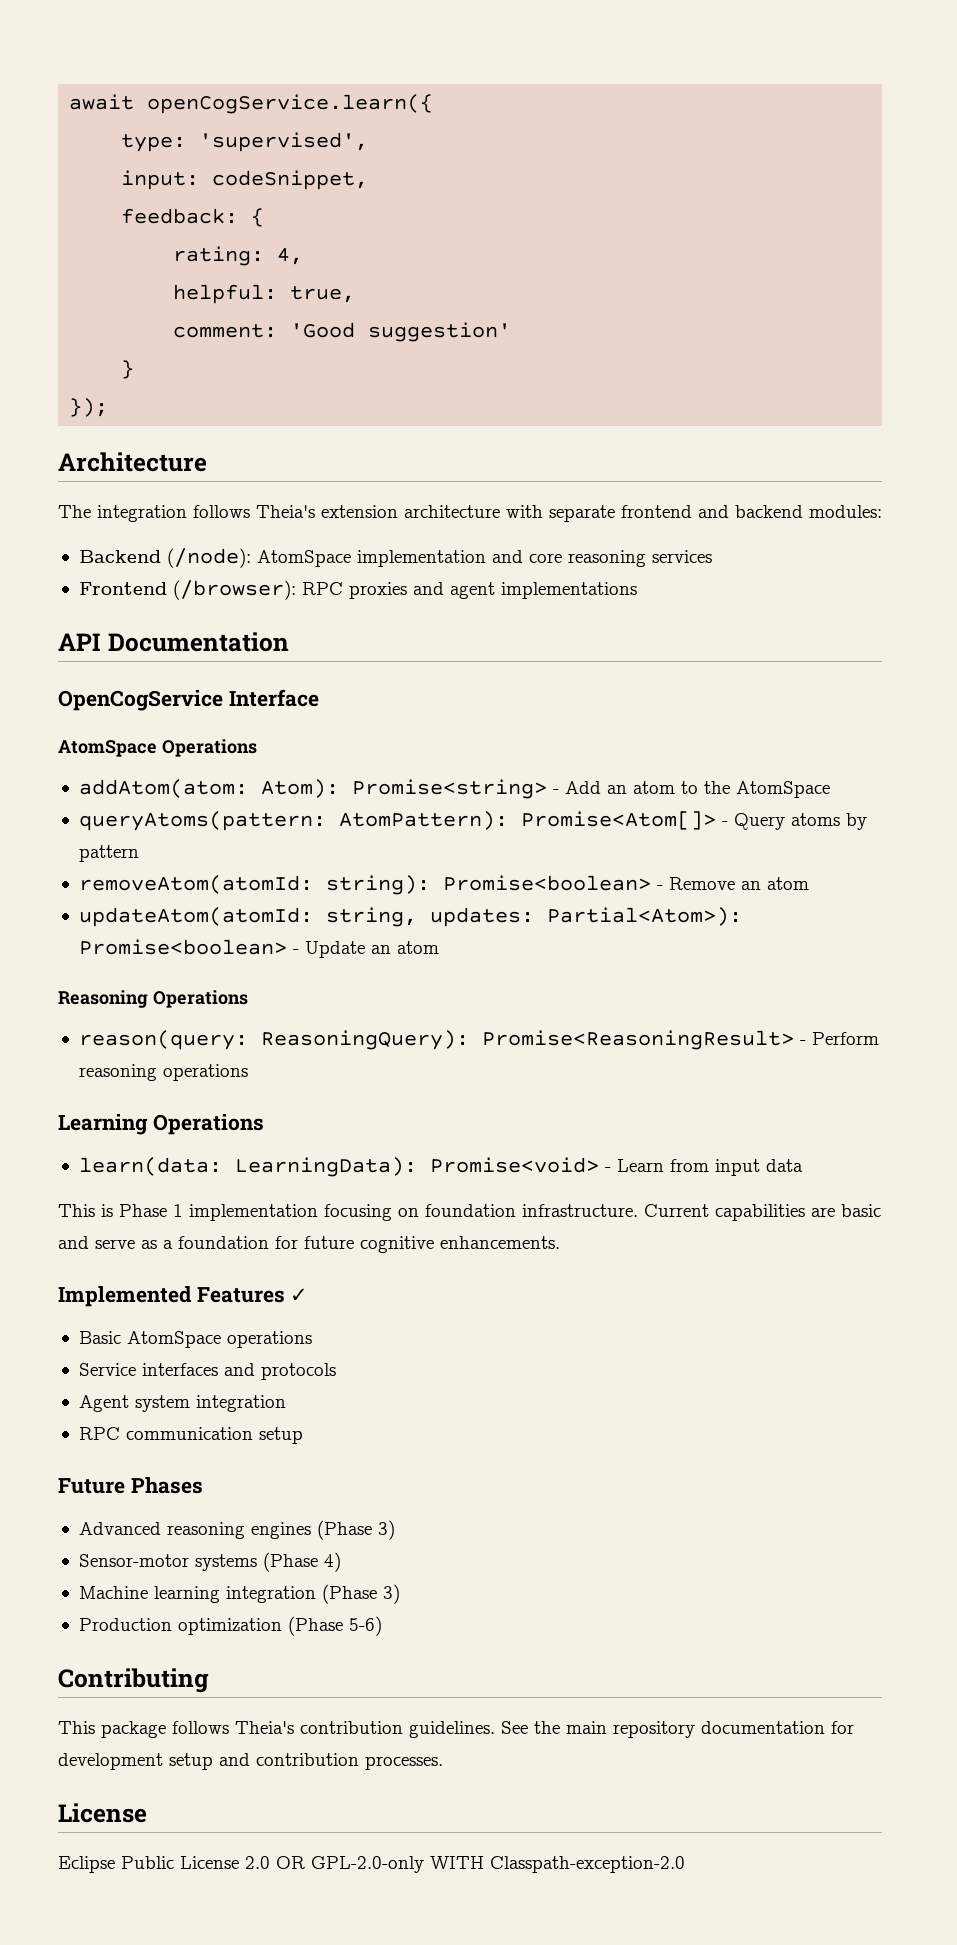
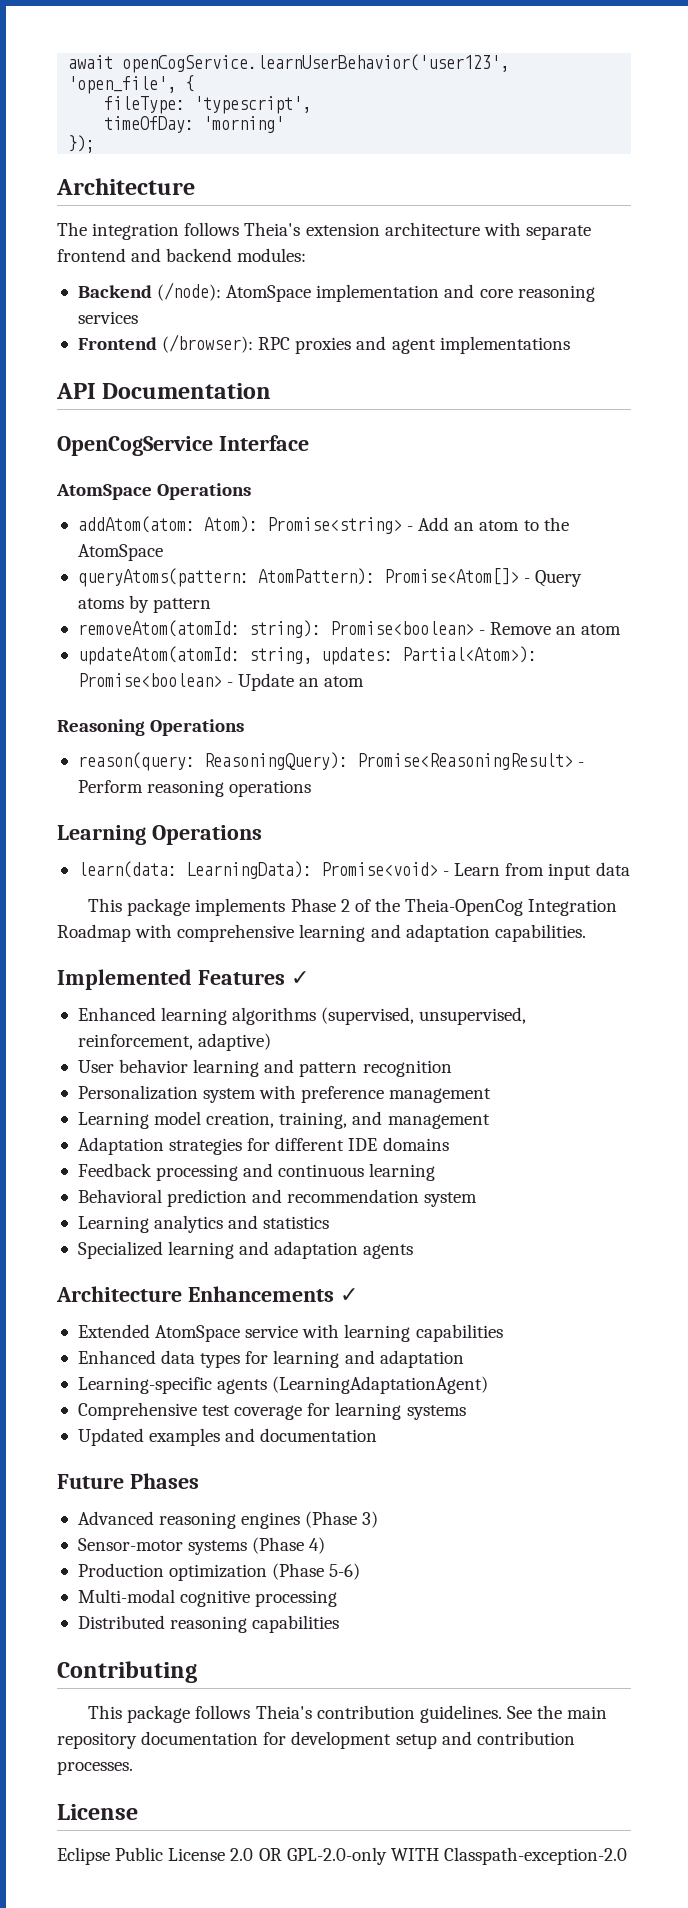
[147,94,434,114] [121,132,369,152] [121,170,369,190] [121,208,265,227] [173,246,304,266] [173,284,356,304] [173,322,512,342] [121,360,135,379] openCogService.learn({ // type: 'supervised', // input: codeSnippet, // feedback: { // rating: 4, // helpful: true, // comment: 'Good suggestion' // } -> [122,54,510,73] [68,75,195,94] [104,96,312,114] [104,116,285,133] openCogService.learnUserBehavior('user123', 'open_file', { // fileType: 'typescript', // timeOfDay: 'morning'
[101,1204,881,1221] [58,1236,560,1253] [58,1286,309,1307] [78,1331,312,1348] [78,1363,336,1380] [78,1395,286,1412] [78,1427,303,1444] is Phase 1 implementation focusing on foundation infrastructure. Current capabilities are basic and serve as a foundation for future cognitive enhancements. // Implemented Features ✓ // Basic AtomSpace operations // Service interfaces and protocols // Agent system integration // RPC communication setup -> [127,898,618,916] [57,924,586,942] [57,969,309,990] [77,1007,527,1025] [77,1033,272,1051] [77,1059,452,1077] [77,1085,492,1103] [77,1111,490,1129] [77,1137,449,1155] [77,1163,436,1181] [77,1189,478,1207] [77,1215,330,1233] [77,1241,414,1259] [56,1286,358,1302] [77,1324,503,1342] [77,1350,464,1368] [77,1376,489,1394] [77,1402,466,1420] [77,1428,378,1446] package implements Phase 2 of the Theia-OpenCog Integration Roadmap with comprehensive learning and adaptation capabilities. // Implemented Features ✓ // Enhanced learning algorithms (supervised, unsupervised, reinforcement, adaptive) // User behavior learning and pattern recognition // Personalization system with preference management // Learning model creation, training, and management // Adaptation strategies for different IDE domains // Feedback processing and continuous learning // Behavioral prediction and recommendation system // Learning analytics and statistics // Specialized learning and adaptation agents // Architecture Enhancements ✓ // Extended AtomSpace service with learning capabilities // Enhanced data types for learning and adaptation // Learning-specific agents (LearningAdaptationAgent) // Comprehensive test coverage for learning systems // Updated examples and documentation
[78,1584,400,1604] // Machine learning integration (Phase 3) -> (326, 1545) none
(382, 1626) none -> [77,1589,338,1607] [77,1615,340,1633] // Multi-modal cognitive processing // Distributed reasoning capabilities

